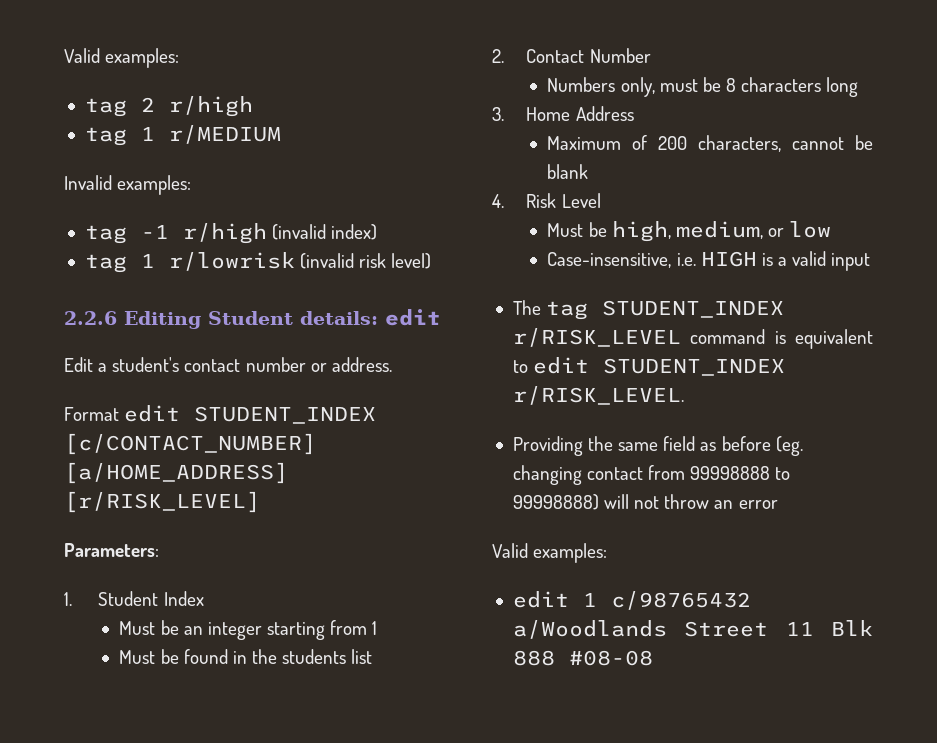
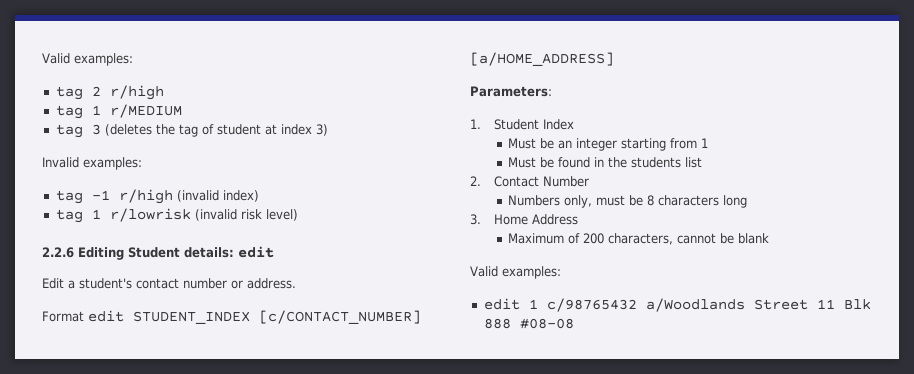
(281, 134) none -> [55,124,328,138] // tag 3 (deletes the tag of student at index 3)
[64,491,260,513] [r/RISK_LEVEL] -> (614, 59) none
[492,193,601,208] [547,221,832,242] [547,251,871,271] [512,300,785,320] [512,328,873,349] [512,357,786,376] [512,386,684,405] [512,436,803,456] [512,465,791,485] [512,494,778,510] // 4. Risk Level // Must be high, medium, or low // Case-insensitive, i.e. HIGH is a valid input // The tag STUDENT_INDEX r/RISK_LEVEL command is equivalent to edit STUDENT_INDEX r/RISK_LEVEL. // Providing the same field as before (eg. changing contact from 99998888 to 99998888) will not throw an error -> (770, 238) none

